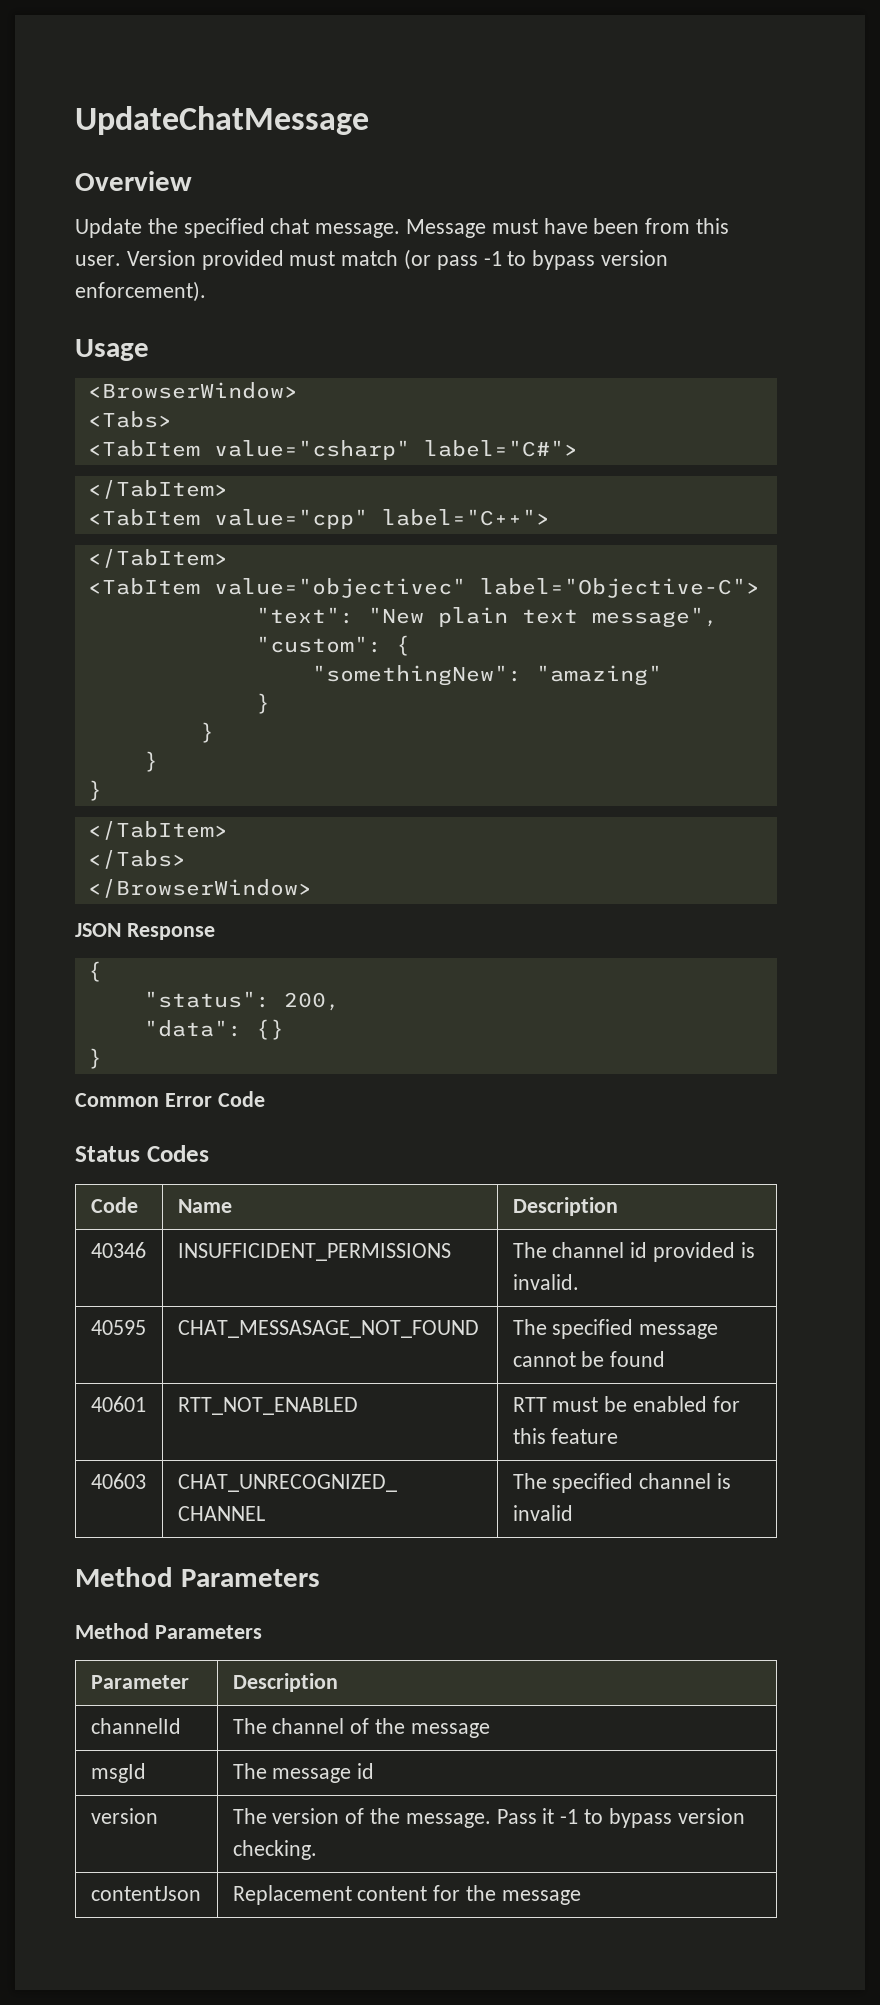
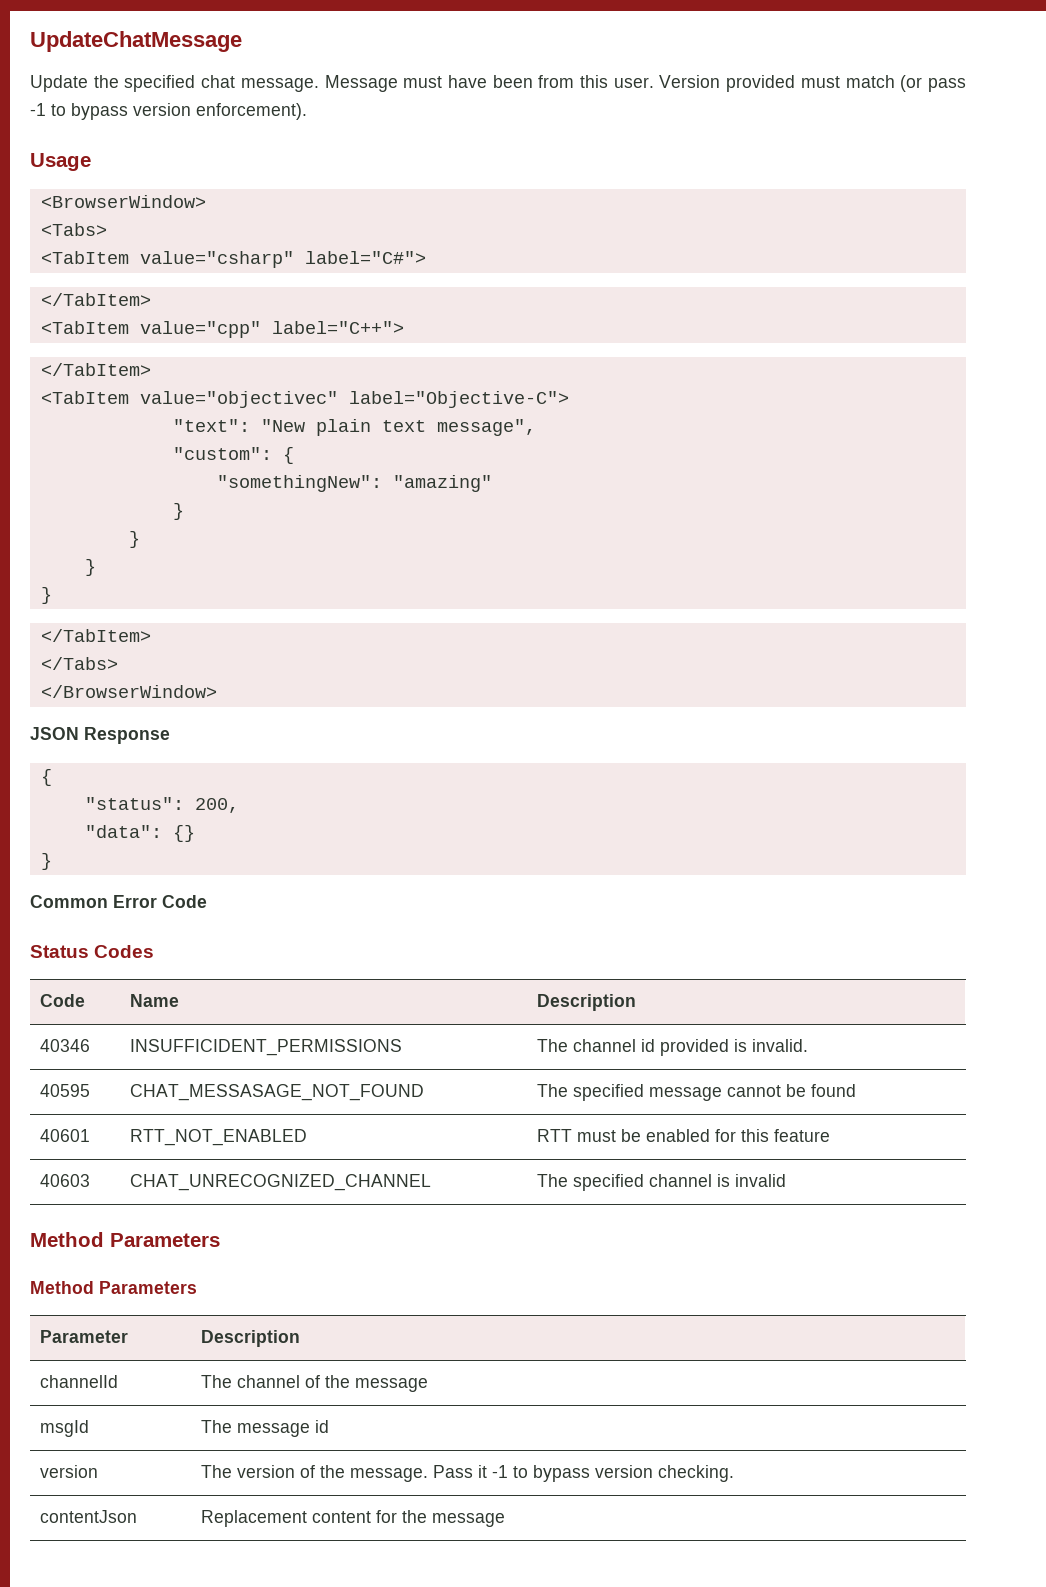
[75,171,192,191] // Overview -> (242, 41) none

